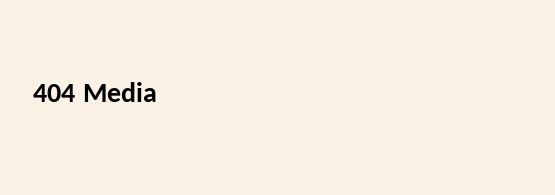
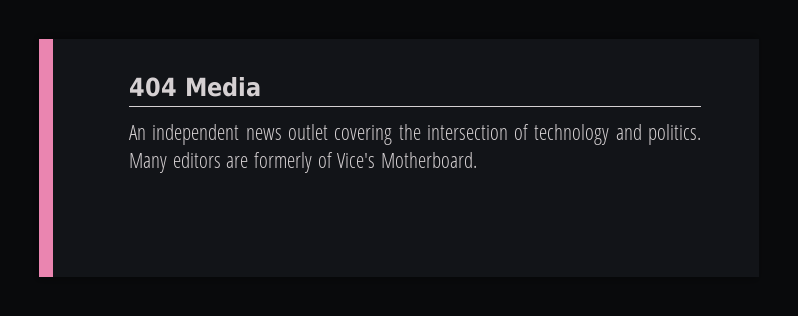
(157, 92) none -> [129,124,701,145] [129,152,478,173] // An independent news outlet covering the intersection of technology and politics. Many editors are formerly of Vice's Motherboard.

